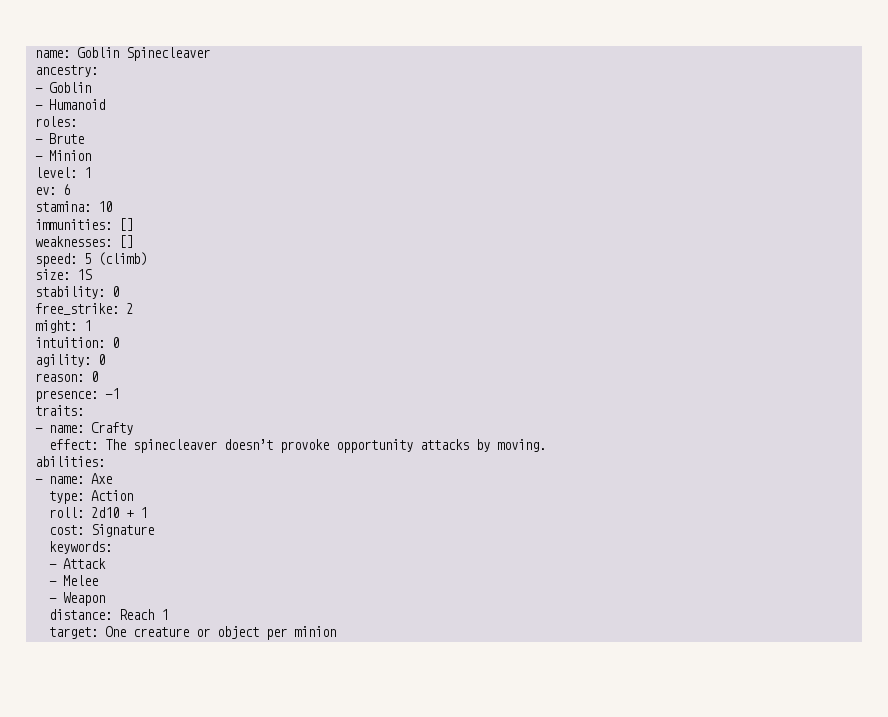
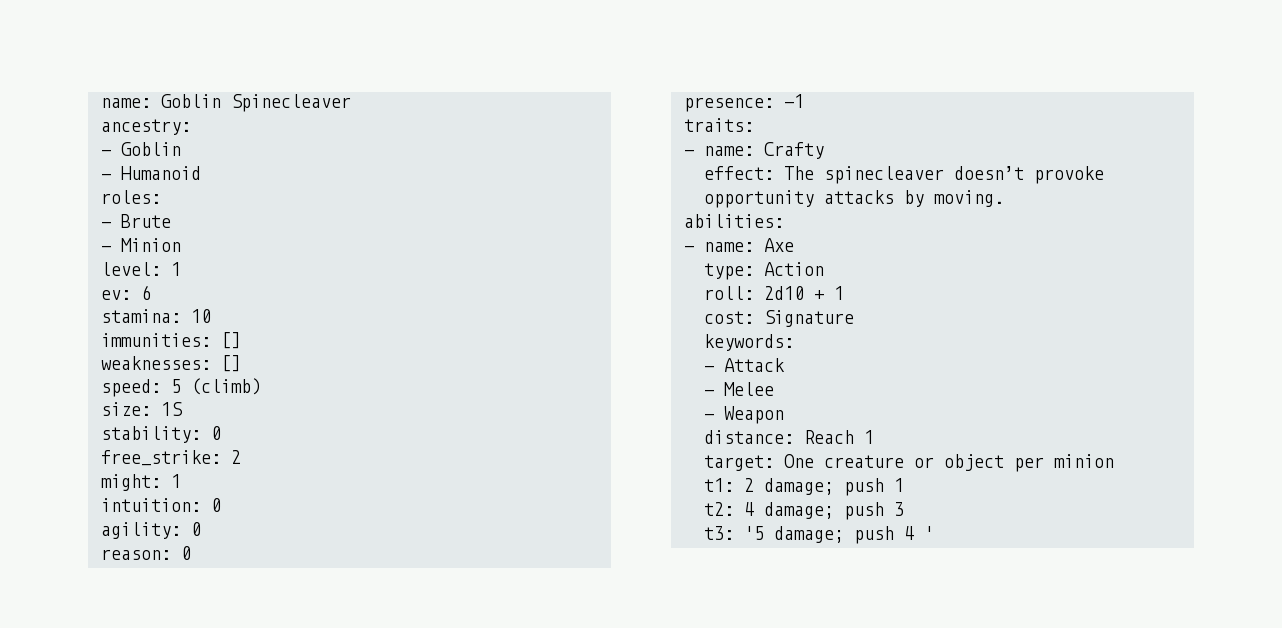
(337, 631) none -> [703,478,904,496] [703,502,904,520] [703,526,934,544] // t1: 2 damage; push 1 // t2: 4 damage; push 3 // t3: '5 damage; push 4 '

